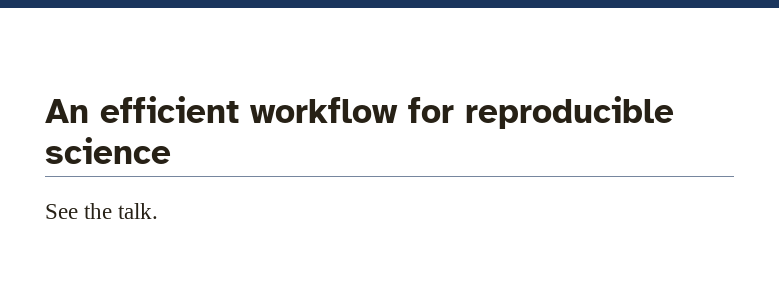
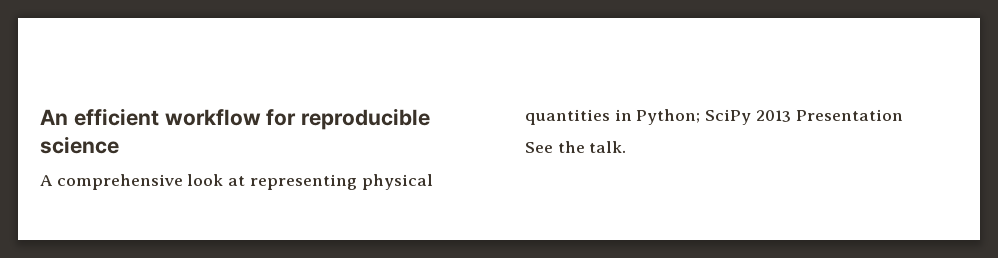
(171, 150) none -> [40,174,433,190] [525,109,903,125] // A comprehensive look at representing physical quantities in Python; SciPy 2013 Presentation

